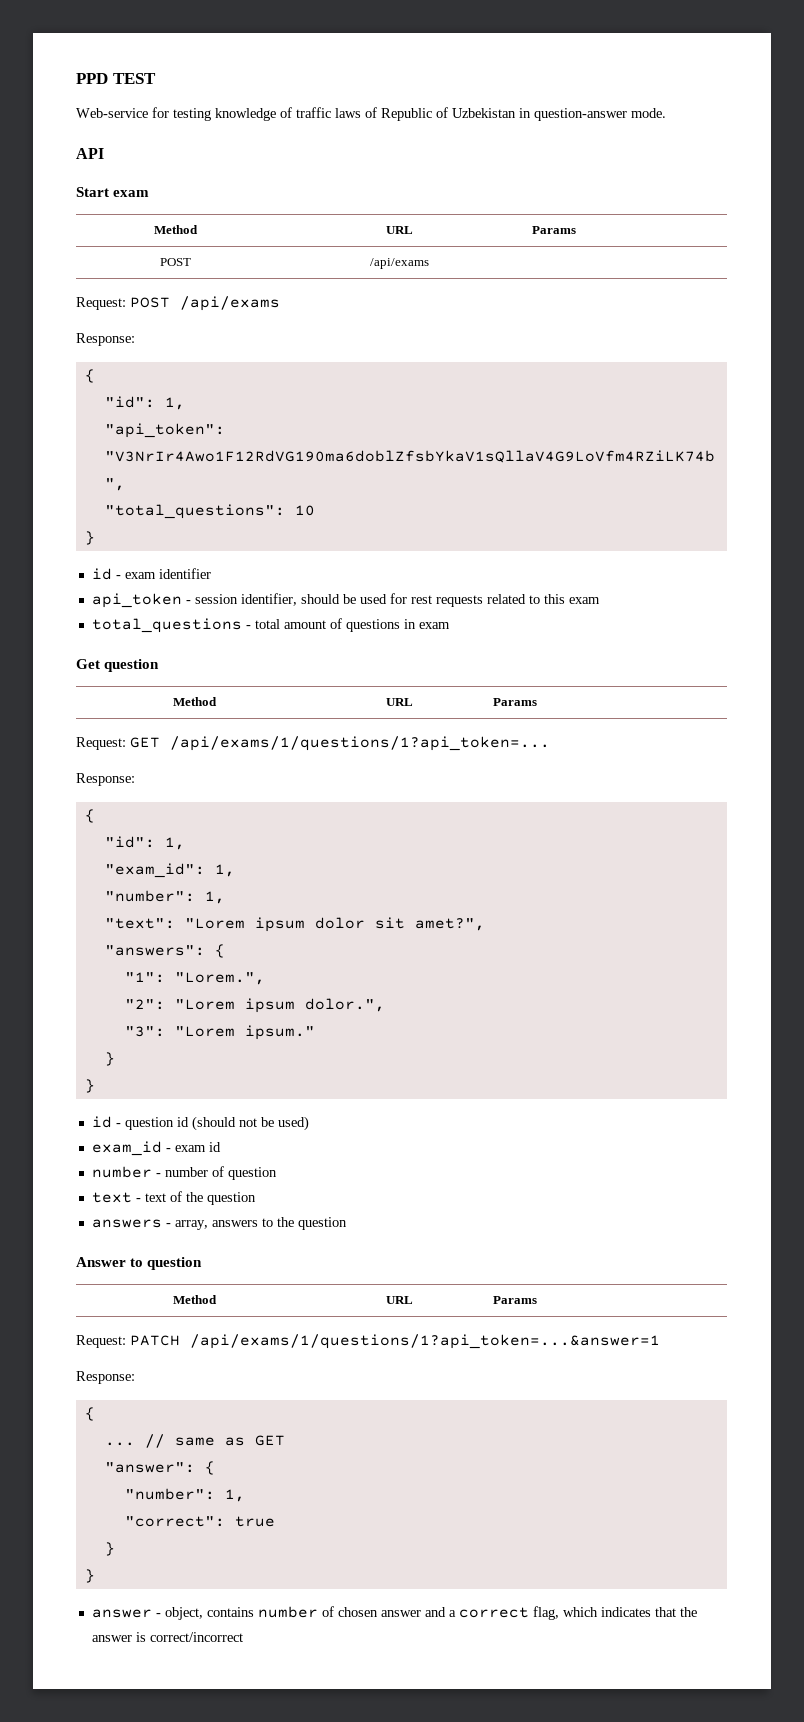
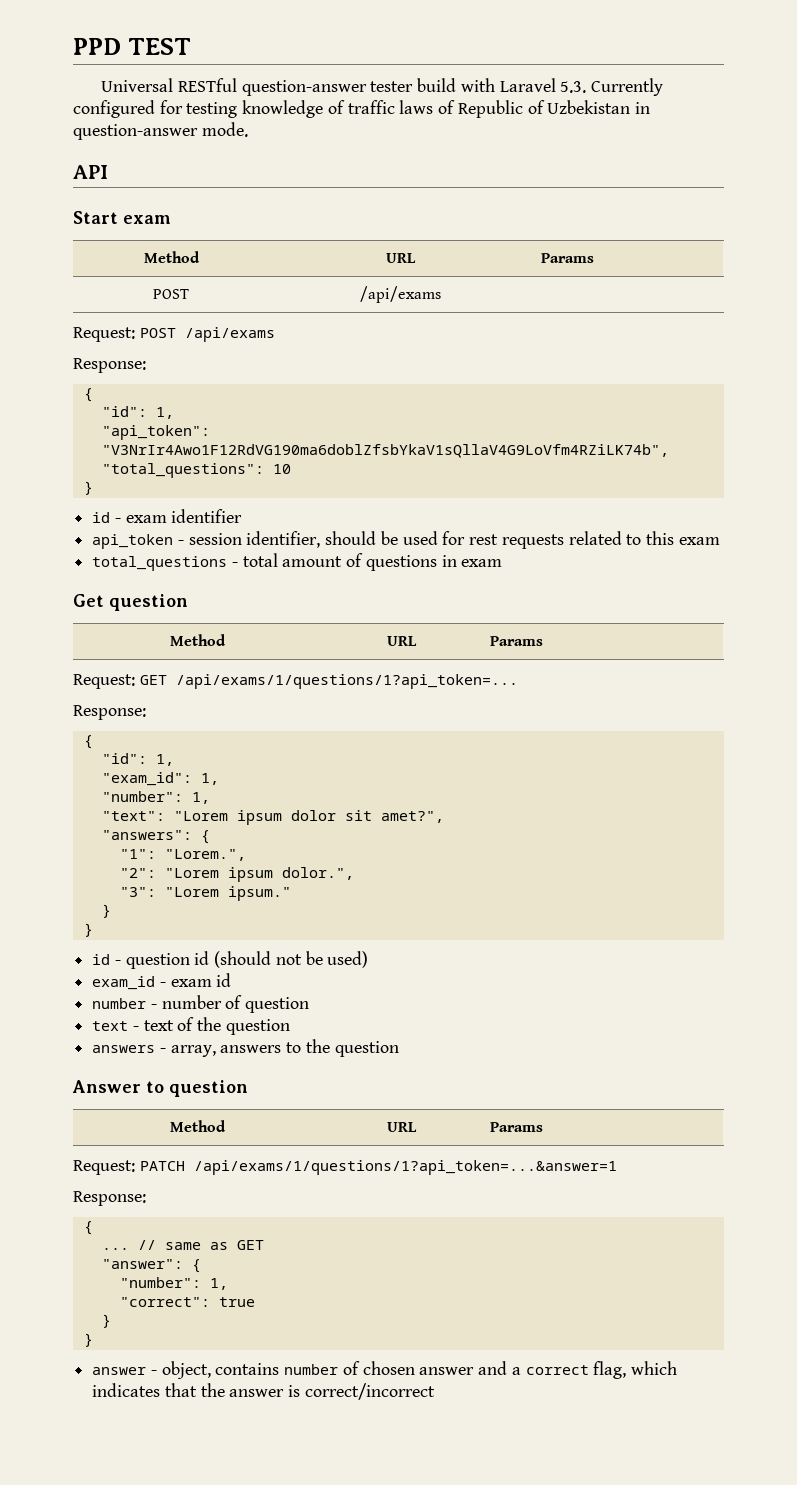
[76,108,148,118] Web-service -> [101,78,664,96] [73,100,155,118] Universal RESTful question-answer tester build with Laravel 5.3. Currently configured

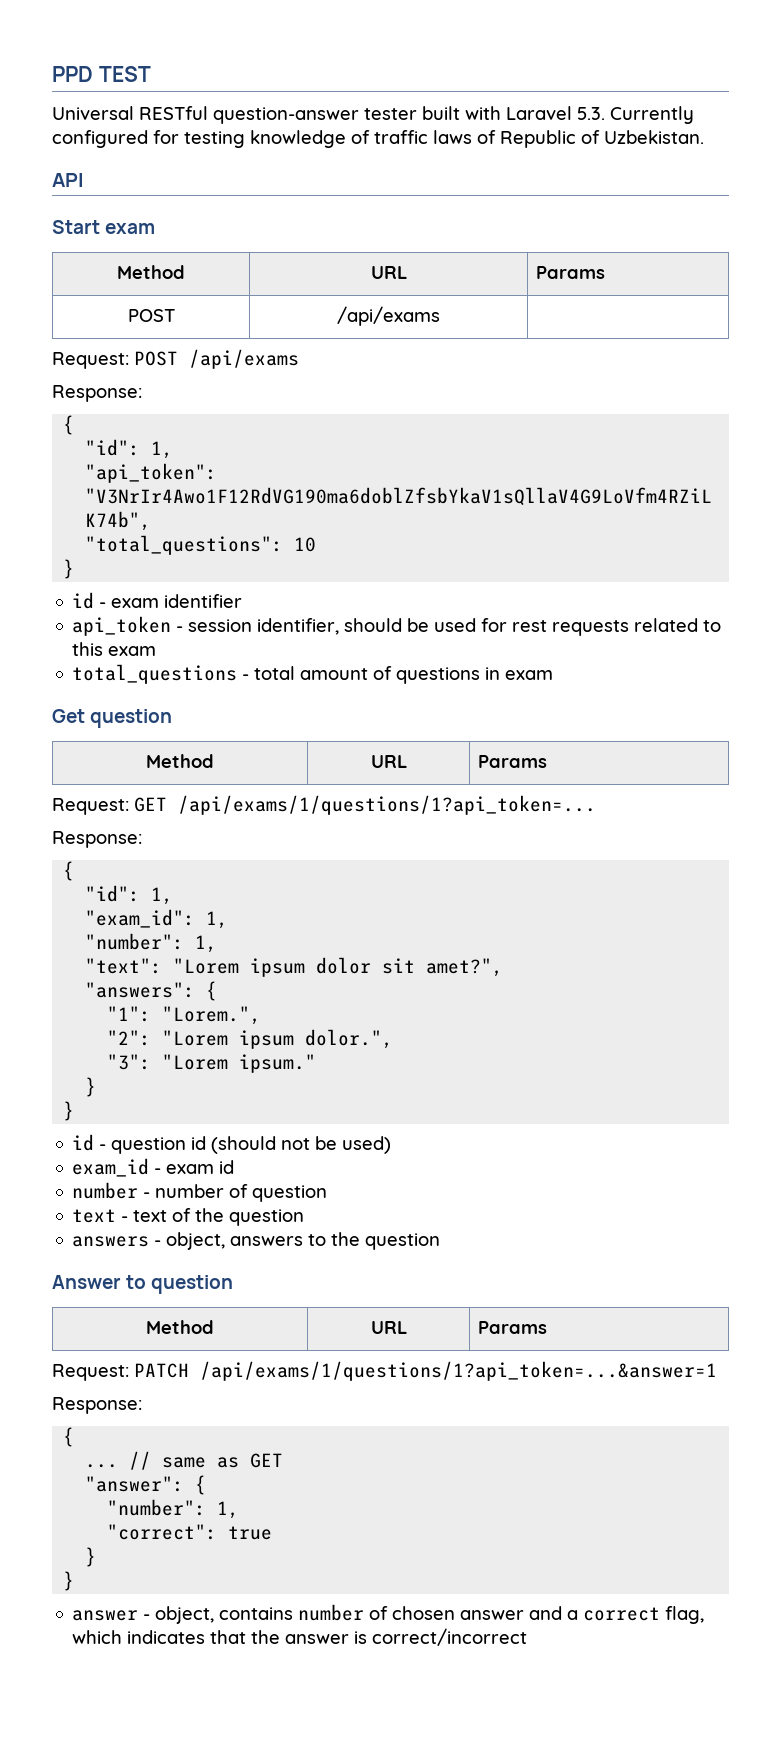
[417,78,457,92] build -> [422,106,460,120] built
[547,100,650,114] [73,122,248,140] Uzbekistan in question-answer mode. -> [604,130,704,144] Uzbekistan.
[170,1045,216,1057] array, -> [166,1232,226,1250] object,

